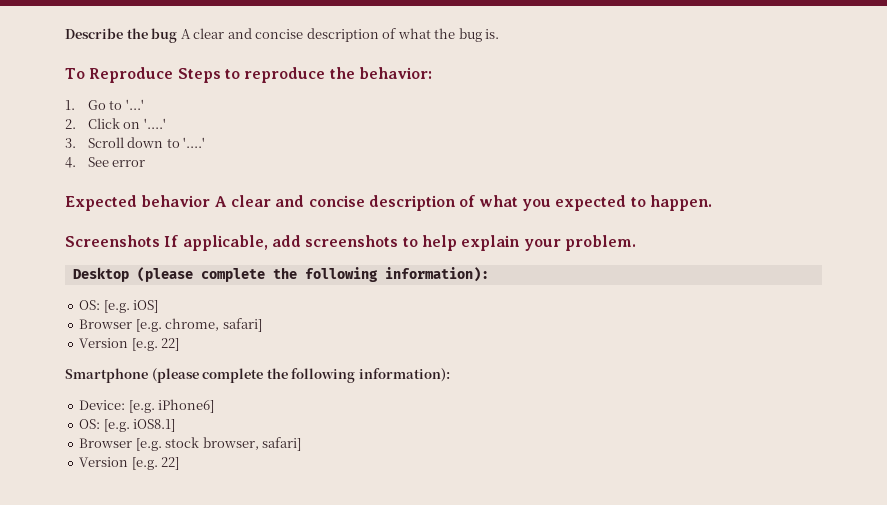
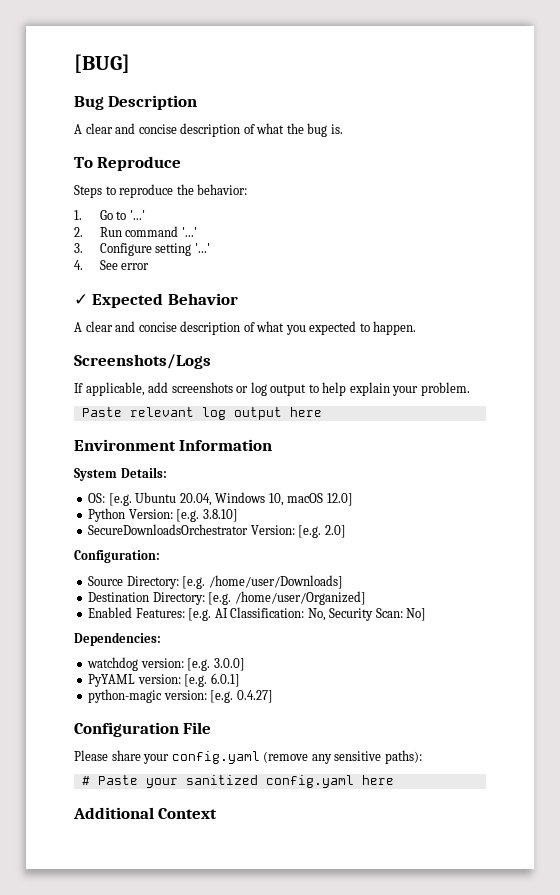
[65,28,178,43] Describe the bug -> [74,54,130,73] [74,95,198,110] [BUG] // Bug Description //
(174, 75) none -> (182, 163) //
[87,118,166,129] [65,137,206,148] Click on '....' // 3. Scroll down to '....' -> [99,226,197,237] [74,243,210,256] Run command '...' // 3. Configure setting '...'
[65,195,211,211] Expected behavior -> [74,293,238,308] ✓ Expected Behavior //
[65,235,160,247] Screenshots -> [74,354,211,369] Screenshots/Logs //
(399, 241) none -> [236,382,307,396] or log output
[72,267,489,282] [79,300,159,313] [79,318,262,332] [79,338,180,351] [65,368,450,383] [79,399,215,413] [79,419,176,432] [79,437,302,451] [79,457,180,470] Desktop (please complete the following information): // OS: [e.g. iOS] // Browser [e.g. chrome, safari] // Version [e.g. 22] // Smartphone (please complete the following information): // Device: [e.g. iPhone6] // OS: [e.g. iOS8.1] // Browser [e.g. stock browser, safari] // Version [e.g. 22] -> [81,407,322,420] [74,439,273,451] [74,467,167,481] [88,492,353,506] [88,508,238,522] [88,524,346,538] [74,550,160,563] [88,575,343,589] [88,591,366,605] [88,607,427,621] [74,632,161,646] [87,657,245,671] [88,673,240,687] [88,689,273,703] [74,722,212,737] [74,750,422,764] [81,775,394,788] [73,807,218,819] Paste relevant log output here // Environment Information // System Details: // OS: [e.g. Ubuntu 20.04, Windows 10, macOS 12.0] // Python Version: [e.g. 3.8.10] // SecureDownloadsOrchestrator Version: [e.g. 2.0] // Configuration: // Source Directory: [e.g. /home/user/Downloads] // Destination Directory: [e.g. /home/user/Organized] // Enabled Features: [e.g. AI Classification: No, Security Scan: No] // Dependencies: // watchdog version: [e.g. 3.0.0] // PyYAML version: [e.g. 6.0.1] // python-magic version: [e.g. 0.4.27] // Configuration File // Please share your config.yaml (remove any sensitive paths): // # Paste your sanitized config.yaml here // Additional Context

